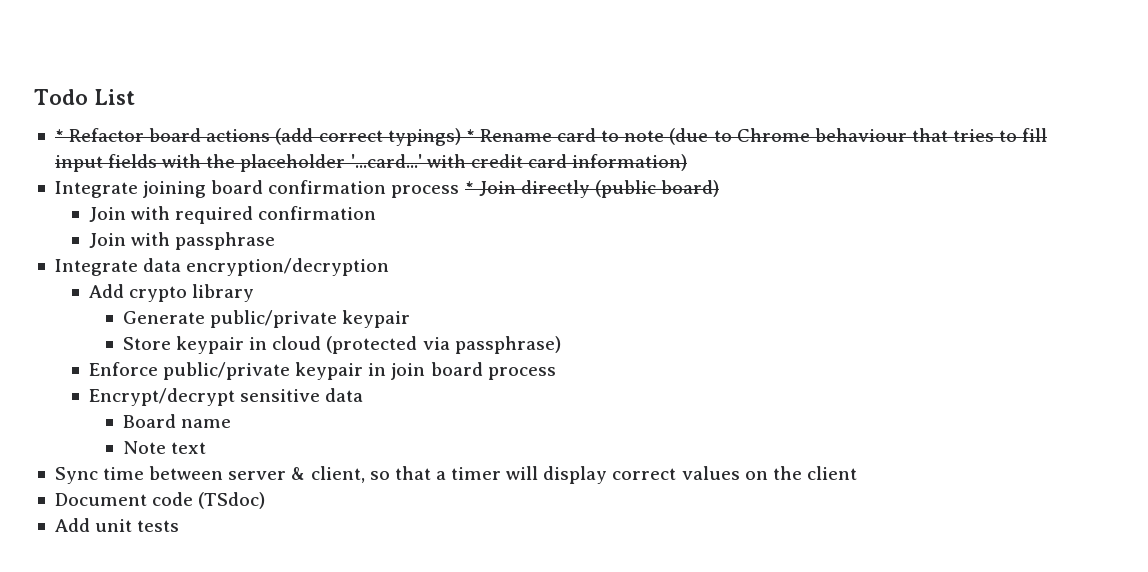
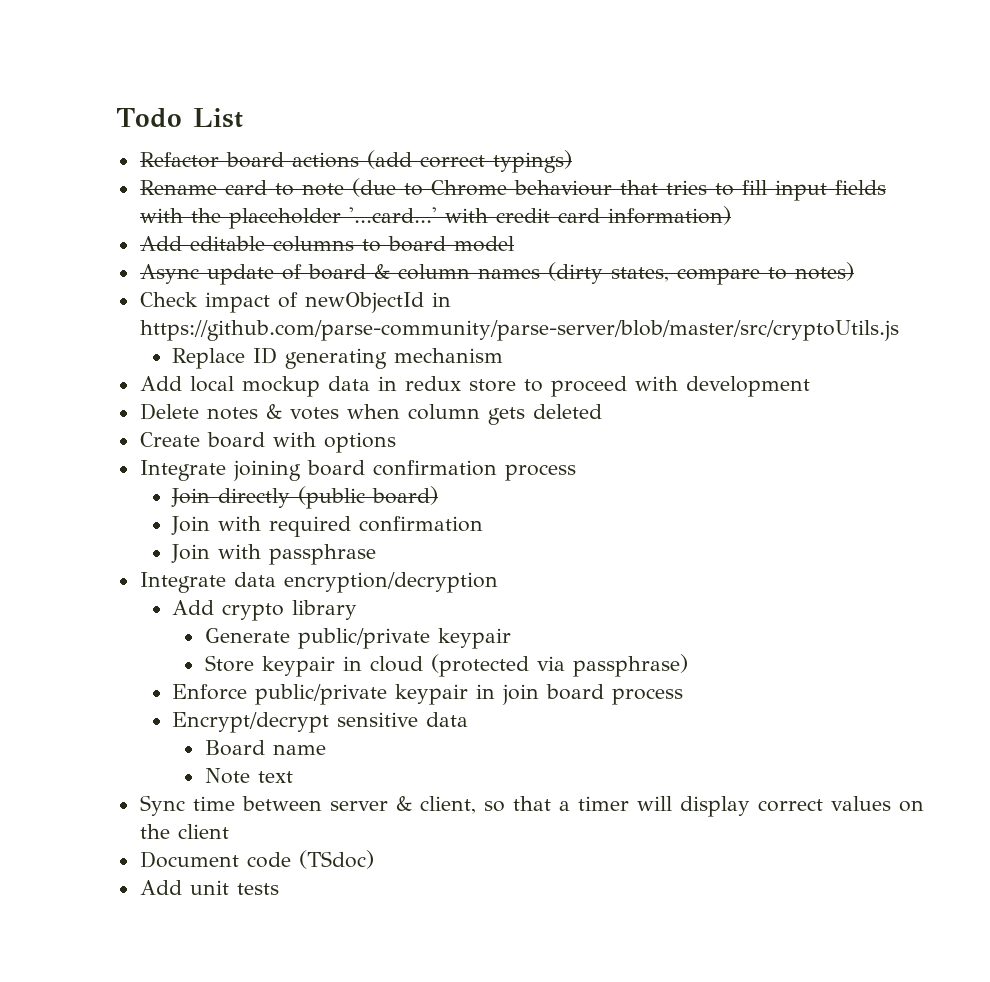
[54,129,64,142] * -> (243, 118) none
[465,129,475,142] * -> (572, 161) //
(688, 162) none -> [139,236,514,252] [139,262,854,285] [139,292,451,313] [139,320,899,341] [172,347,504,369] [139,376,810,397] [139,403,602,425] [139,432,396,453] // Add editable columns to board model // Async update of board & column names (dirty states, compare to notes) // Check impact of newObjectId in https://github.com/parse-community/parse-server/blob/master/src/cryptoUtils.js // Replace ID generating mechanism // Add local mockup data in redux store to proceed with development // Delete notes & votes when column gets deleted // Create board with options
[464,181,474,194] * -> (576, 472) //

